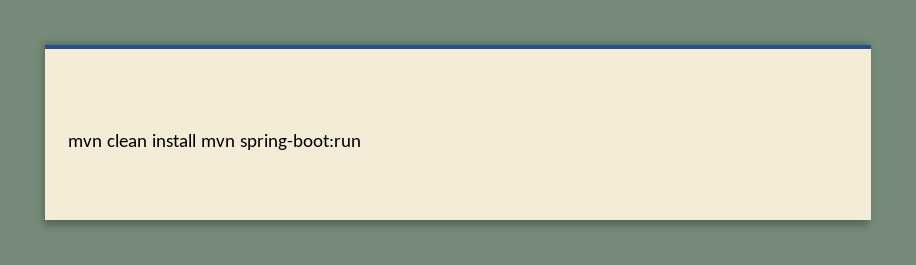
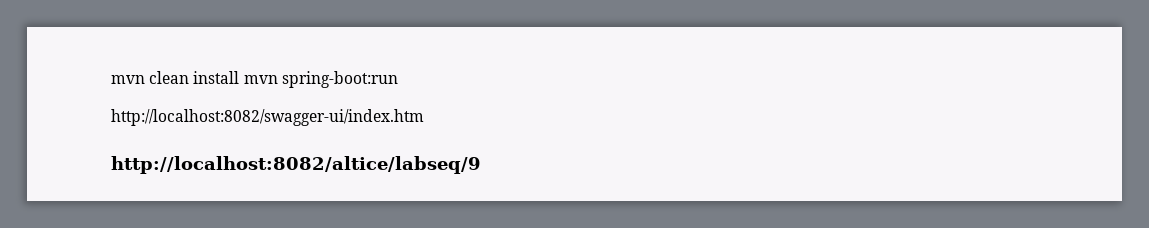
(361, 142) none -> [111,109,424,126] [111,156,481,174] // http://localhost:8082/swagger-ui/index.htm // http://localhost:8082/altice/labseq/9

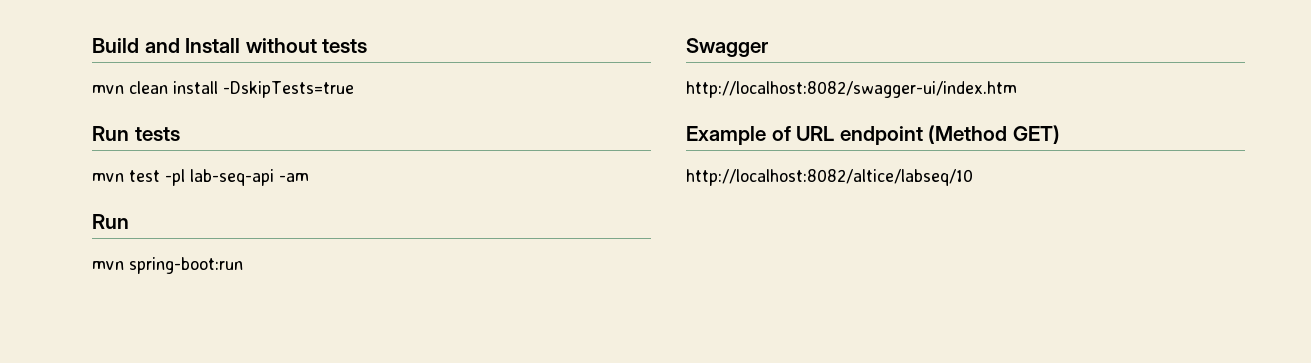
[111,71,240,84] mvn clean install -> [92,38,368,53] [92,81,354,98] [92,126,180,141] [92,169,309,186] [92,214,129,229] Build and Install without tests // mvn clean install -DskipTests=true // Run tests // mvn test -pl lab-seq-api -am // Run //
(398, 79) none -> [686,38,768,57] // Swagger
[111,156,481,174] http://localhost:8082/altice/labseq/9 -> [686,125,1060,145] [686,169,973,186] Example of URL endpoint (Method GET) // http://localhost:8082/altice/labseq/10

